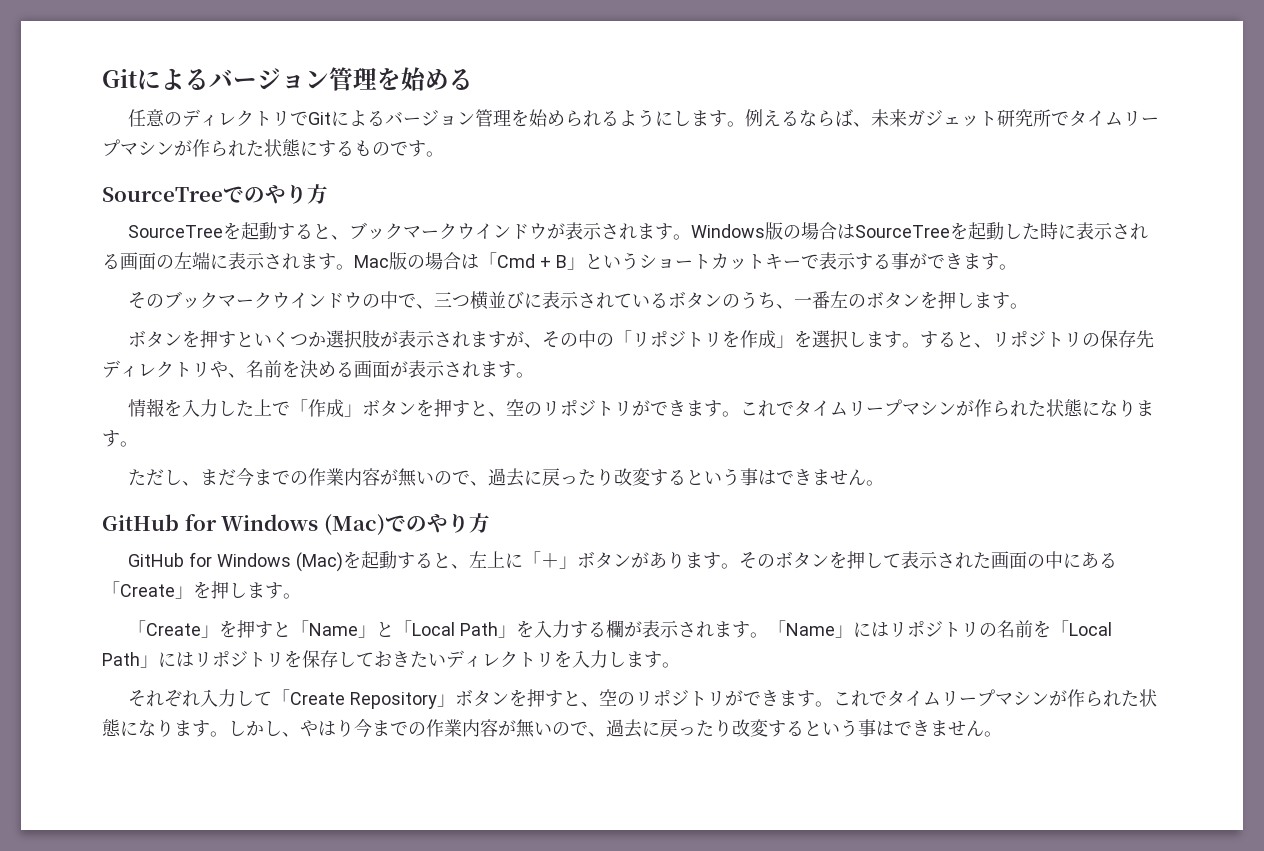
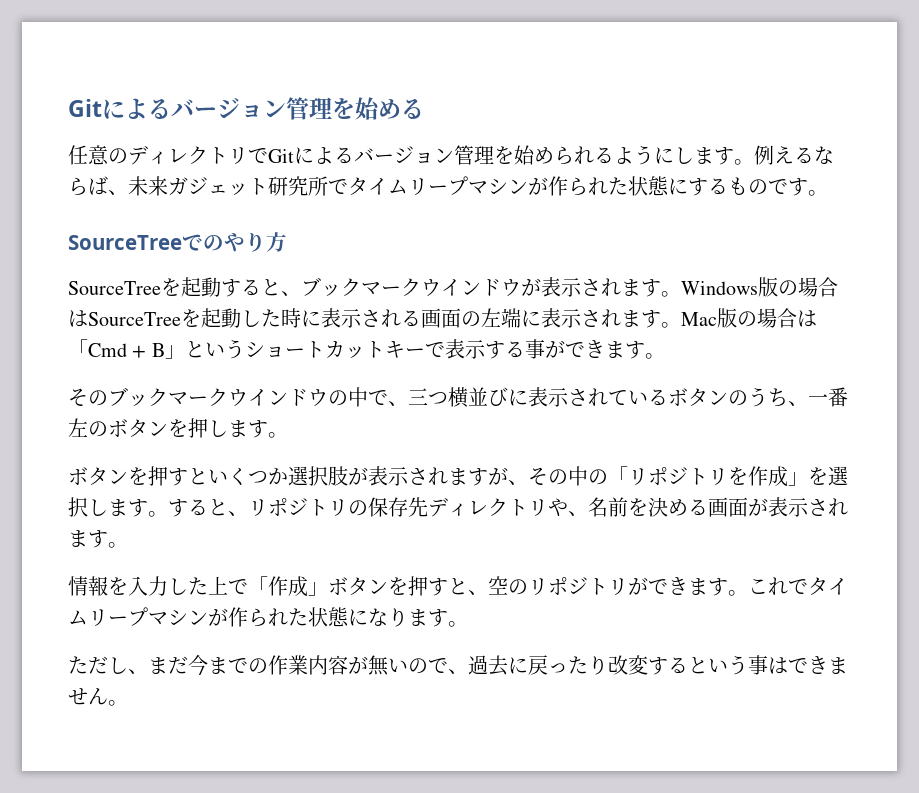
[102,513,490,536] [127,551,1117,572] [102,581,301,599] [127,620,1112,638] [102,650,680,668] [127,689,1157,709] [102,719,1002,738] // GitHub for Windows (Mac)でのやり方 // GitHub for Windows (Mac)を起動すると、左上に「＋」ボタンがあります。そのボタンを押して表示された画面の中にある「Create」を押します。 // 「Create」を押すと「Name」と「Local Path」を入力する欄が表示されます。「Name」にはリポジトリの名前を「Local Path」にはリポジトリを保存しておきたいディレクトリを入力します。 // それぞれ入力して「Create Repository」ボタンを押すと、空のリポジトリができます。これでタイムリープマシンが作られた状態になります。しかし、やはり今までの作業内容が無いので、過去に戻ったり改変するという事はできません。 -> (128, 703) none

